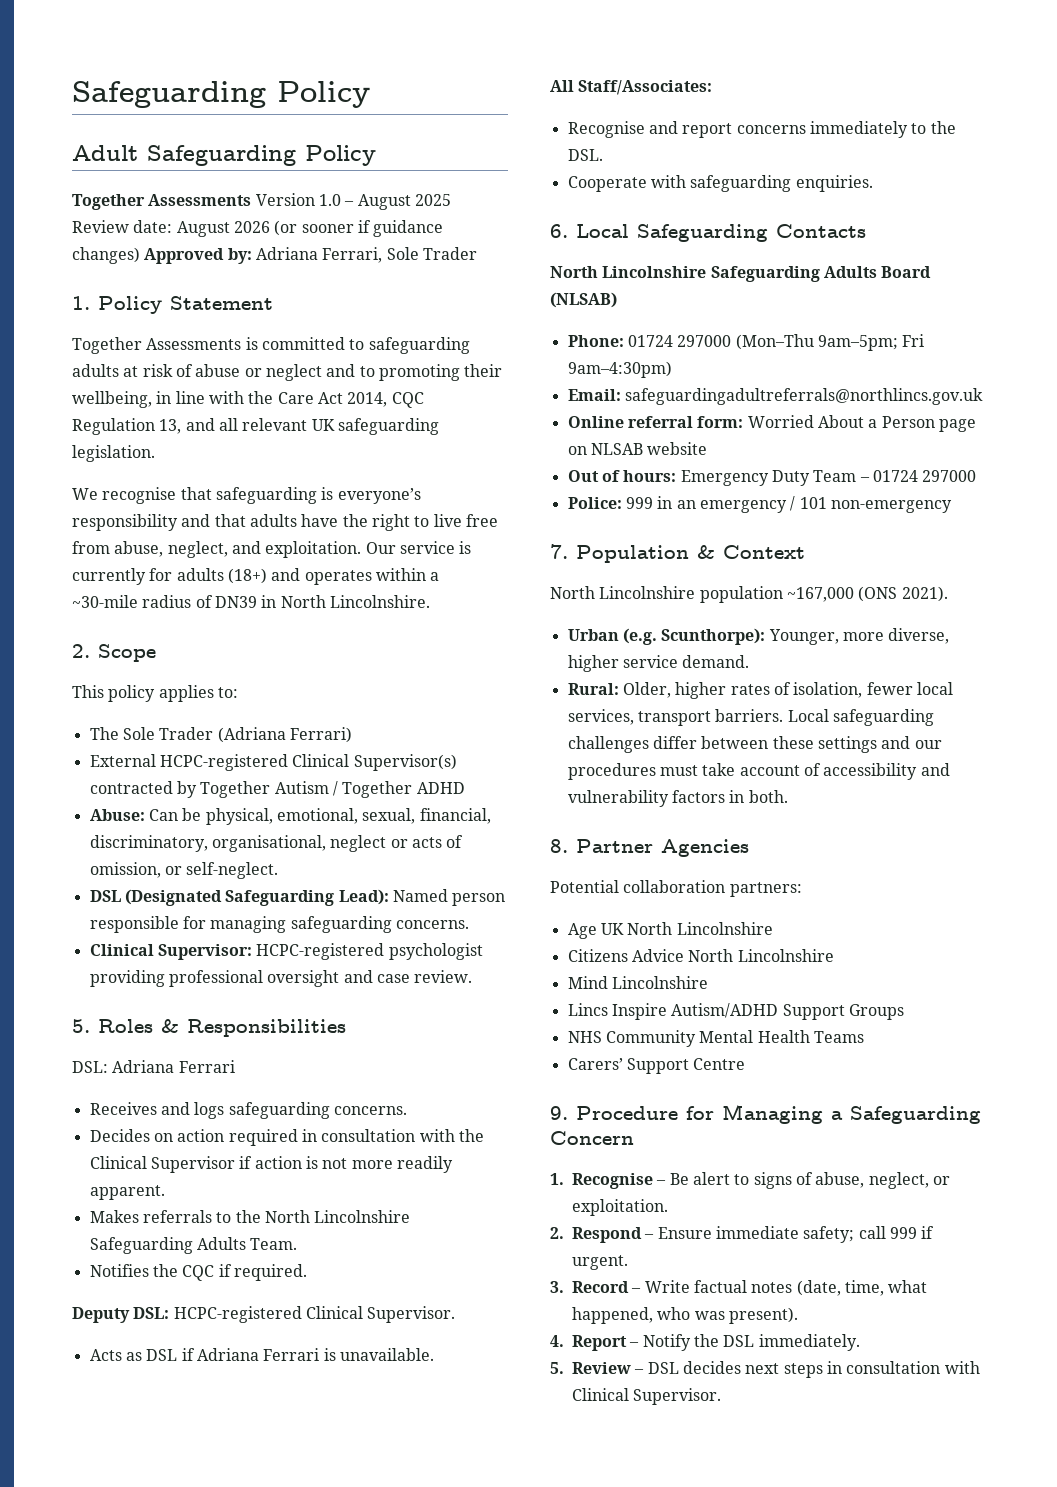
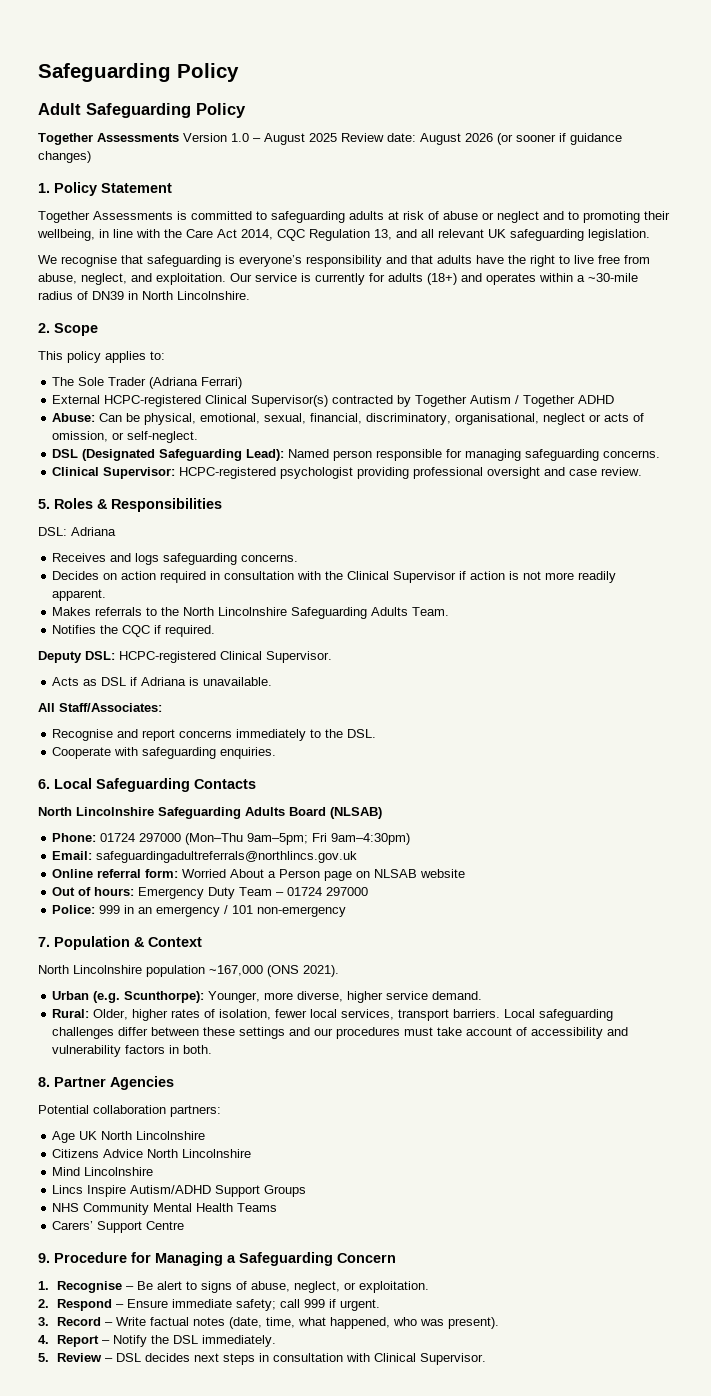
[144,247,477,264] Approved by: Adriana Ferrari, Sole Trader -> (91, 157) none
[178,1060,235,1073] Ferrari -> (116, 531) none
[263,1348,320,1361] Ferrari -> (187, 681) none

